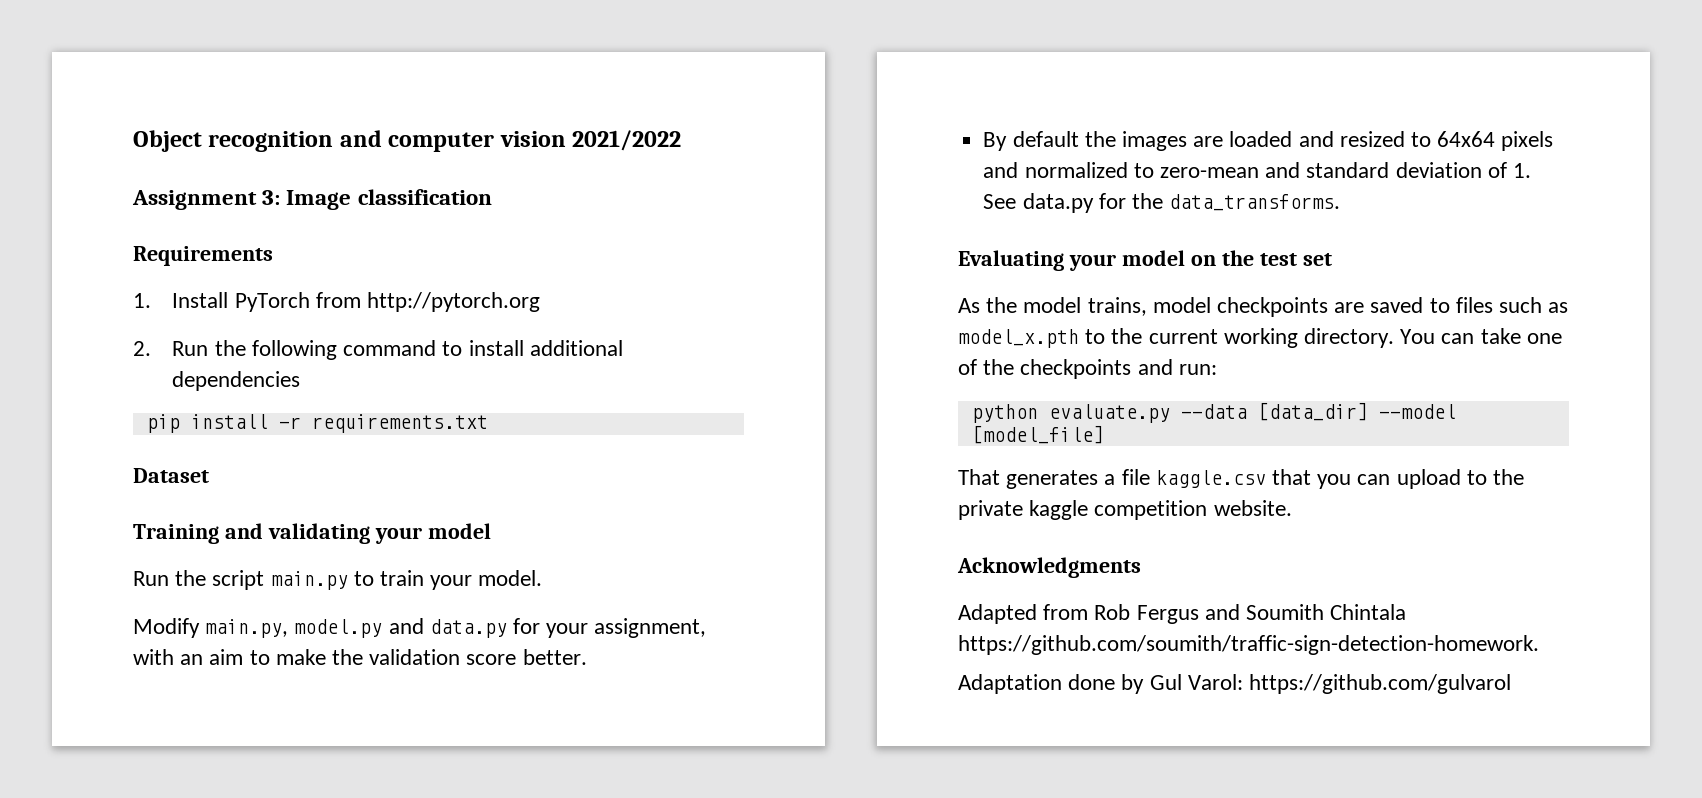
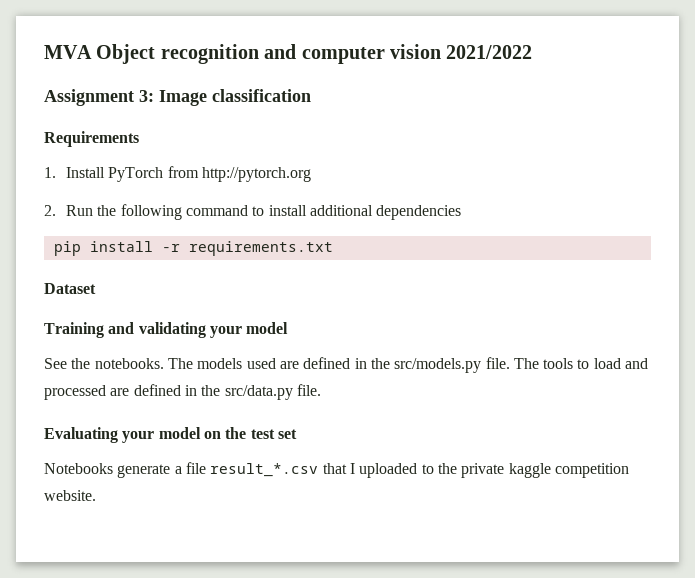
(133, 141) none -> [44,45,92,59] MVA
[133,570,543,590] [133,618,707,638] [133,649,587,665] [983,131,1554,151] [983,162,1531,178] [983,193,1341,213] Run the script main.py to train your model. // Modify main.py, model.py and data.py for your assignment, with an aim to make the validation score better. // By default the images are loaded and resized to 64x64 pixels and normalized to zero-mean and standard deviation of 1. See data.py for the data_transforms. -> [44,357,649,373] [44,384,321,400] See the notebooks. The models used are defined in the src/models.py file. The tools to load and processed are defined in the src/data.py file.
[958,297,1569,317] [958,328,1562,348] [958,359,1217,379] [971,402,1456,423] [971,425,1104,444] [958,469,1461,489] As the model trains, model checkpoints are saved to files such as model_x.pth to the current working directory. You can take one of the checkpoints and run: // python evaluate.py --data [data_dir] --model [model_file] // That generates a file kaggle.csv that you can upload -> [44,462,418,478] Notebooks generate a file result_*.csv that I uploaded
[957,557,1141,578] [958,604,1407,624] [958,635,1539,655] [958,674,1512,694] // Acknowledgments // Adapted from Rob Fergus and Soumith Chintala https://github.com/soumith/traffic-sign-detection-homework. // Adaptation done by Gul Varol: https://github.com/gulvarol -> (96, 495) none

